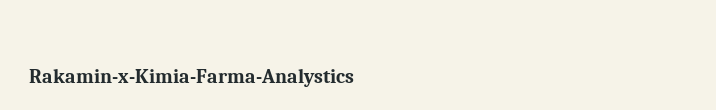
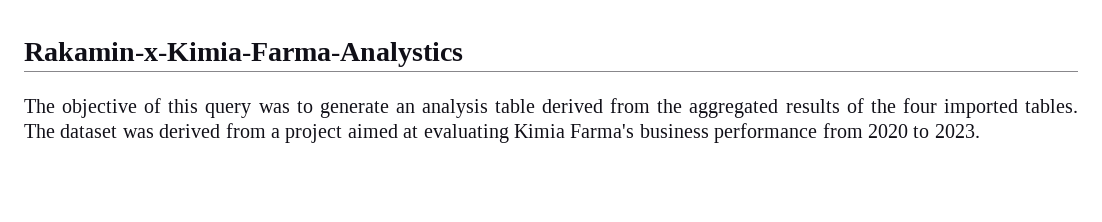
(354, 77) none -> [24,98,1079,118] [24,123,980,143] // The objective of this query was to generate an analysis table derived from the aggregated results of the four imported tables. The dataset was derived from a project aimed at evaluating Kimia Farma's business performance from 2020 to 2023.

